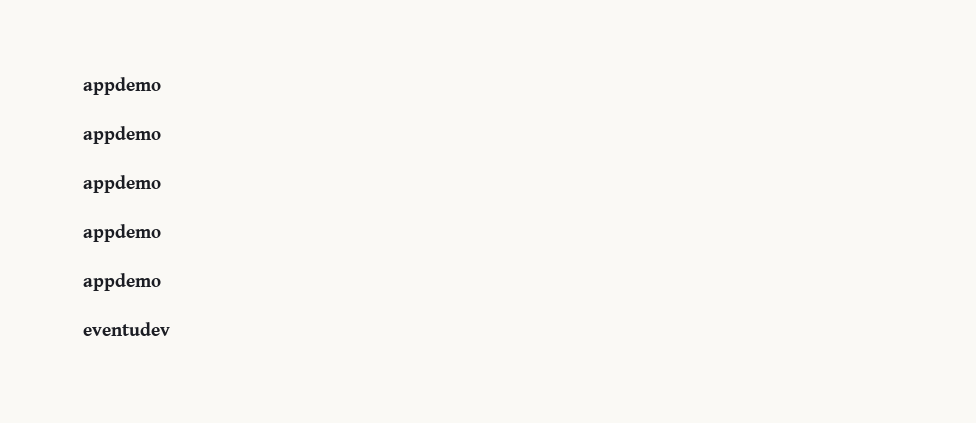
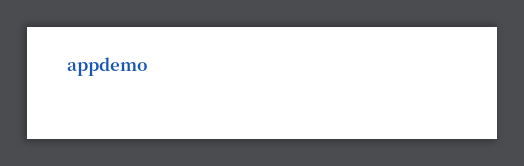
[83,77,161,95] [83,126,161,144] [83,175,161,193] [83,224,161,242] [83,273,161,291] [83,322,170,336] appdemo // appdemo // appdemo // appdemo // appdemo // eventudev -> [67,57,148,76] appdemo

